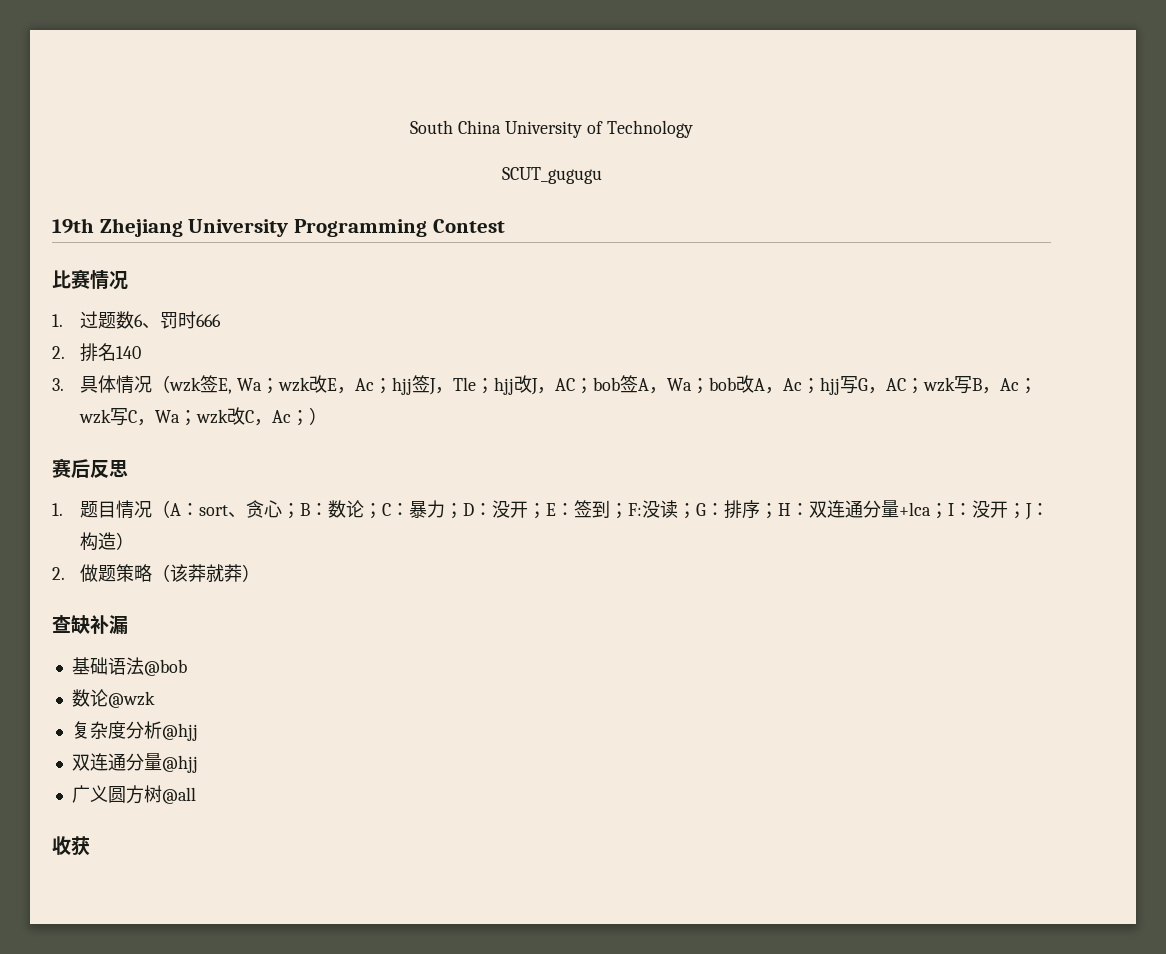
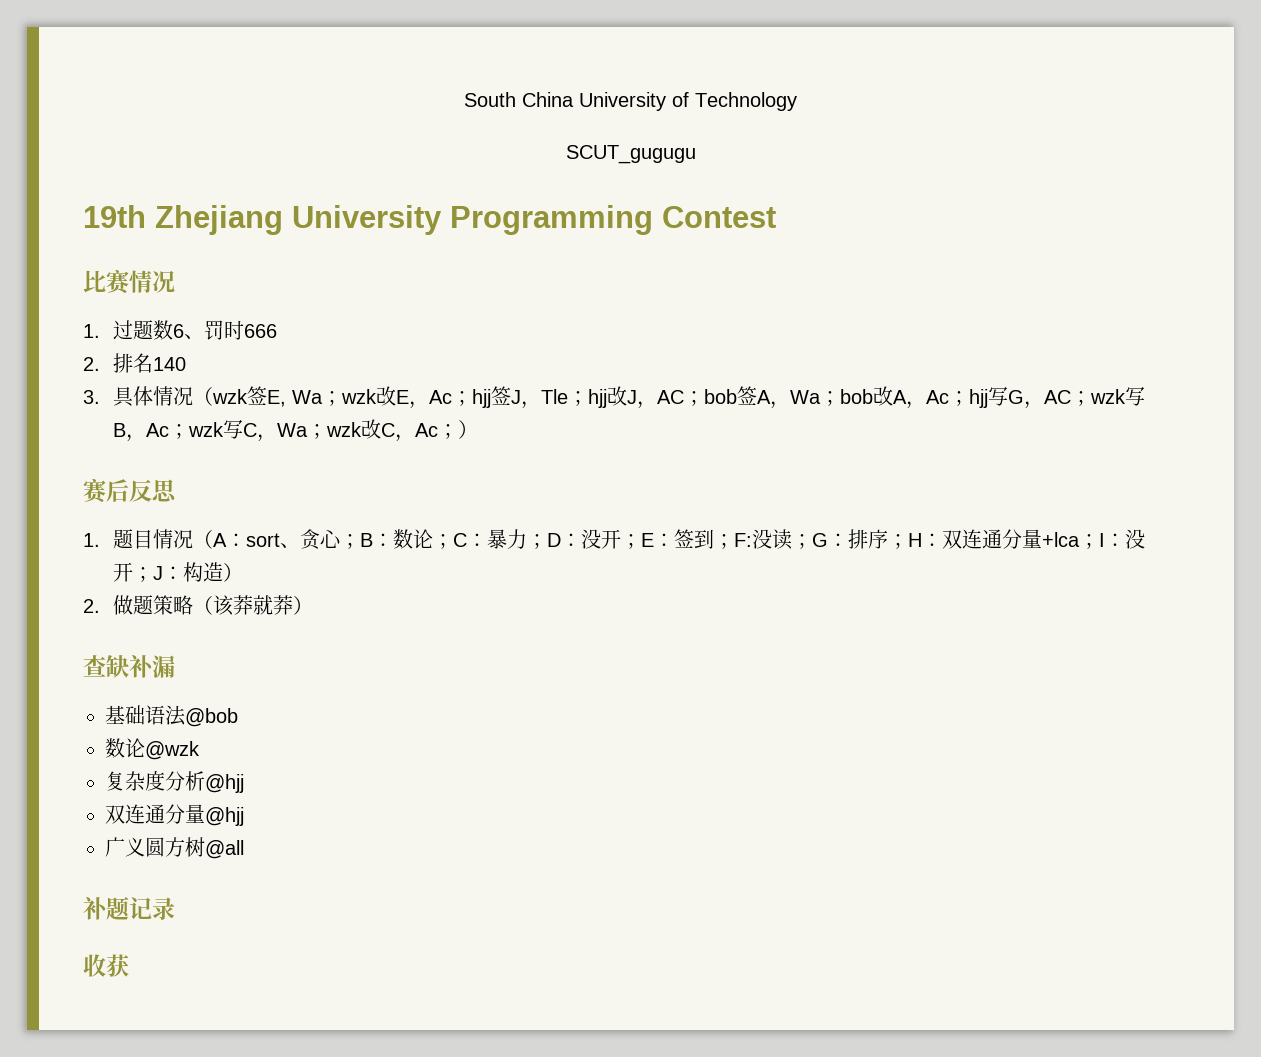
(196, 795) none -> [83,896,175,920] // 补题记录

